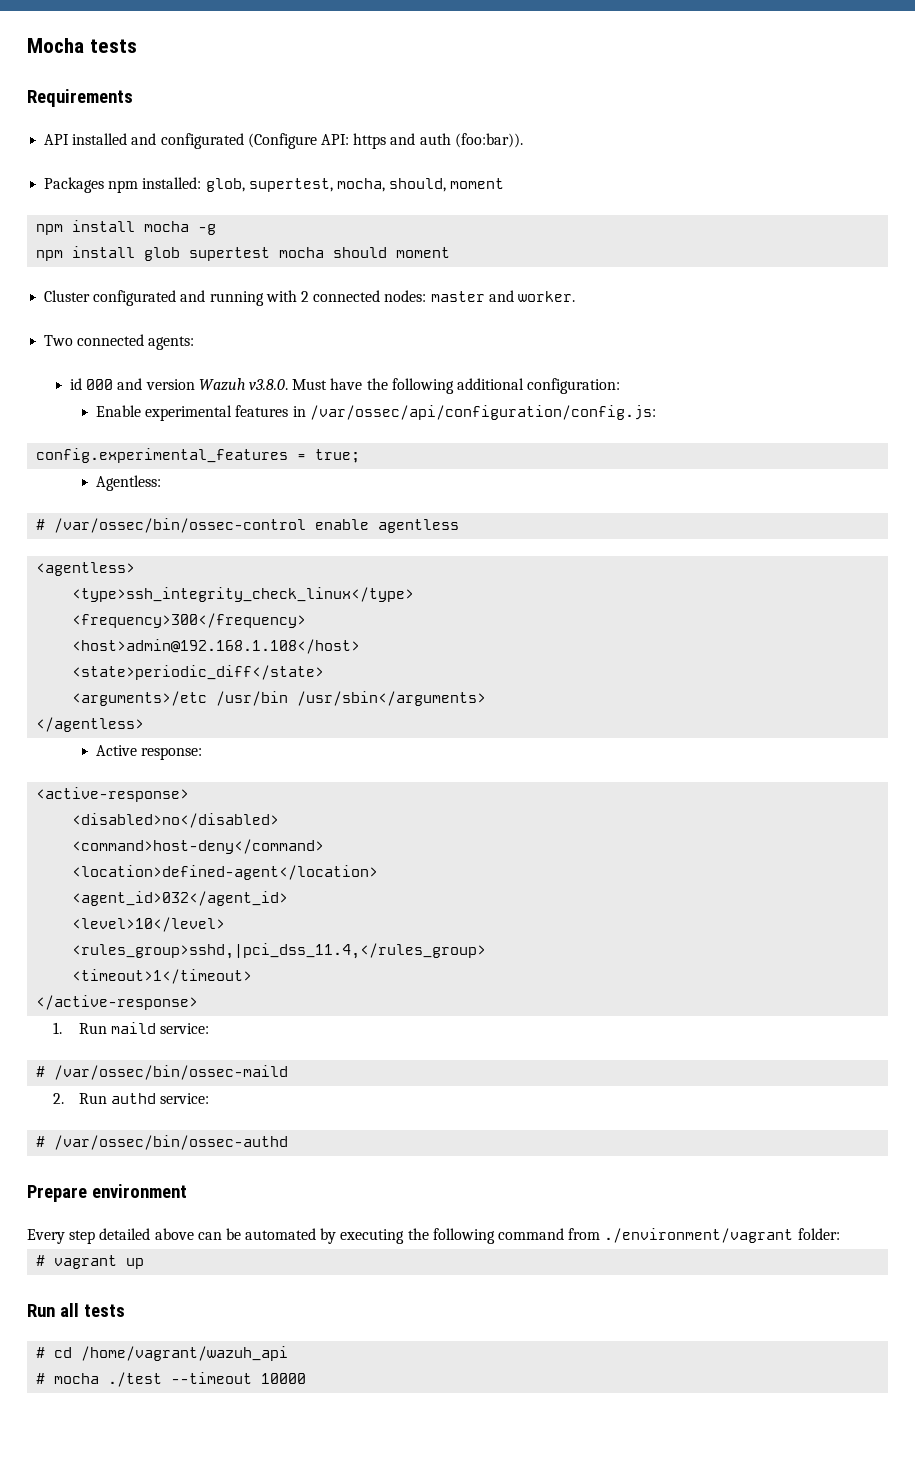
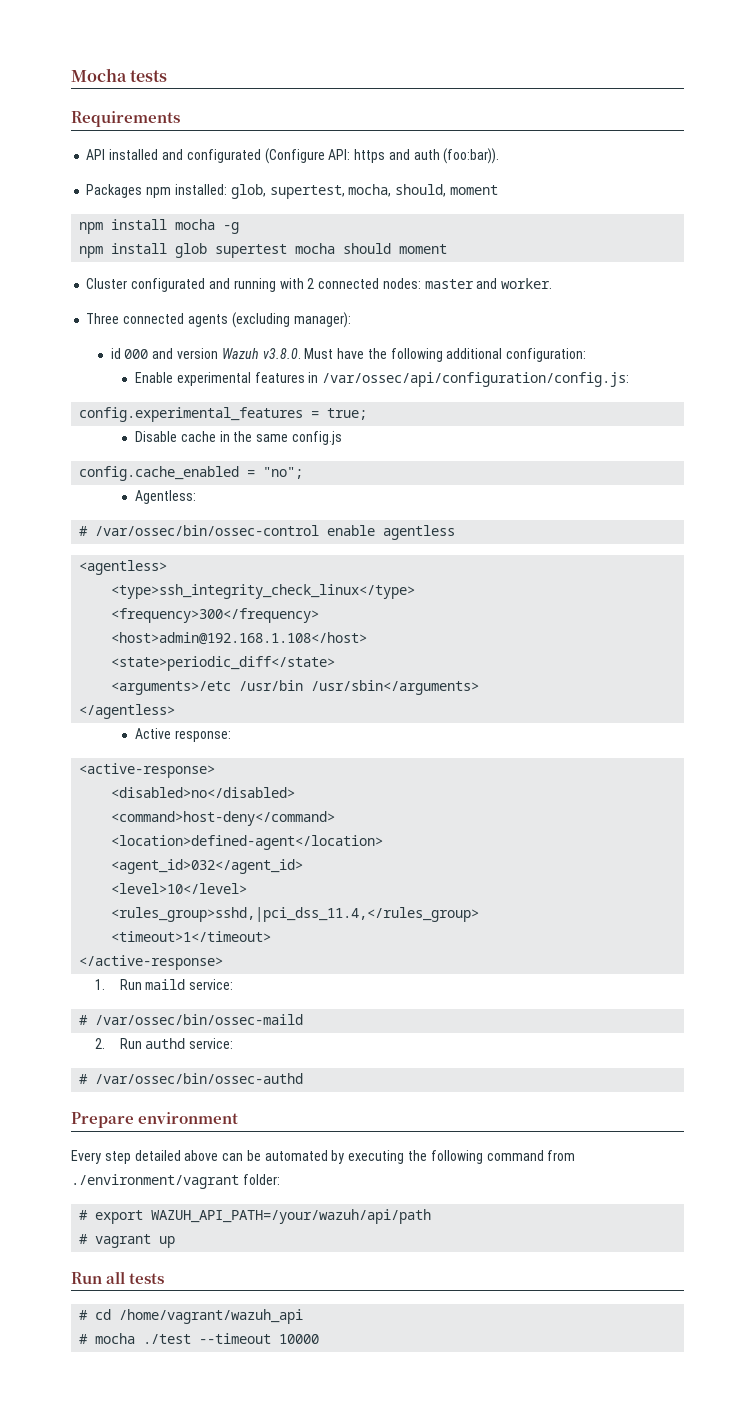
[44,334,195,350] Two connected agents: -> [86,312,351,328] Three connected agents (excluding manager):
(361, 456) none -> [134,431,342,445] [79,466,304,481] // Disable cache in the same config.js // config.cache_enabled = "no";
(840, 1234) none -> [79,1209,432,1224] // # export WAZUH_API_PATH=/your/wazuh/api/path

